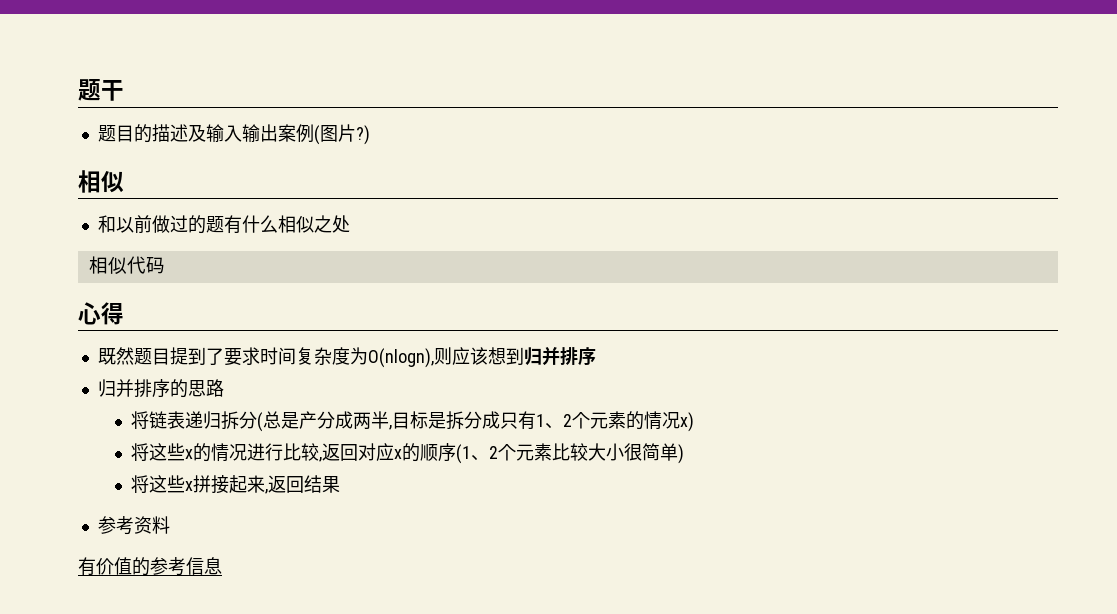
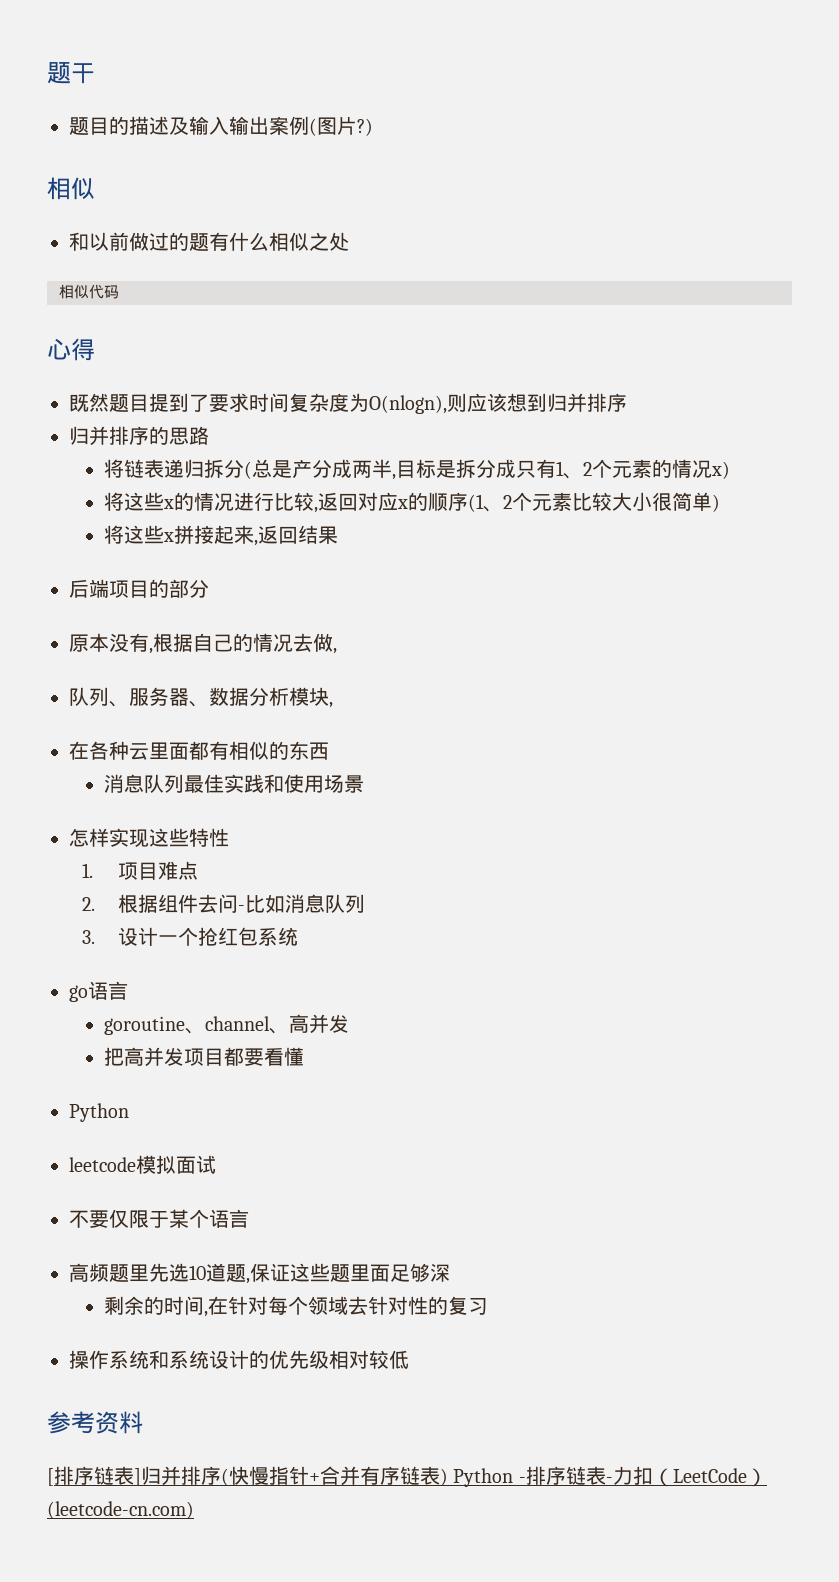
[97,516,170,535] [78,557,222,576] 参考资料 // 有价值的参考信息 -> [69,579,209,598] [69,633,337,654] [69,687,333,708] [69,741,329,760] [104,774,365,793] [69,828,229,848] [82,861,198,880] [82,894,365,913] [82,927,298,946] [69,981,128,1002] [104,1014,350,1035] [104,1047,305,1067] [69,1103,129,1122] [69,1155,216,1174] [69,1209,249,1228] [69,1263,450,1284] [104,1296,489,1317] [69,1350,409,1369] [47,1411,143,1434] [47,1466,767,1487] [47,1501,194,1519] 后端项目的部分 // 原本没有,根据自己的情况去做, // 队列、服务器、数据分析模块, // 在各种云里面都有相似的东西 // 消息队列最佳实践和使用场景 // 怎样实现这些特性 // 1.项目难点 // 2.根据组件去问-比如消息队列 // 3.设计一个抢红包系统 // go语言 // goroutine、channel、高并发 // 把高并发项目都要看懂 // Python // leetcode模拟面试 // 不要仅限于某个语言 // 高频题里先选10道题,保证这些题里面足够深 // 剩余的时间,在针对每个领域去针对性的复习 // 操作系统和系统设计的优先级相对较低 // 参考资料 // [排序链表]归并排序(快慢指针+合并有序链表) Python -排序链表-力扣（LeetCode）(leetcode-cn.com)

